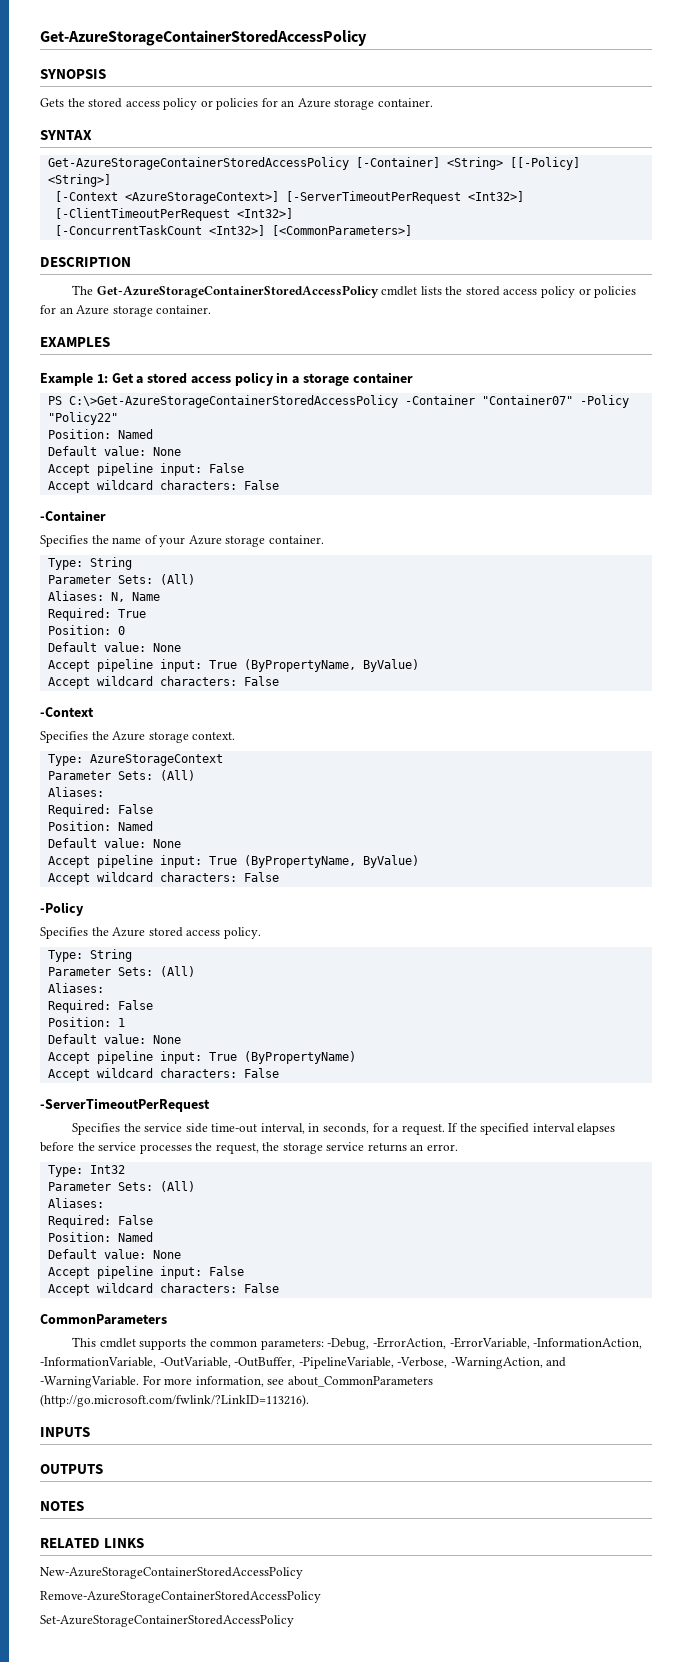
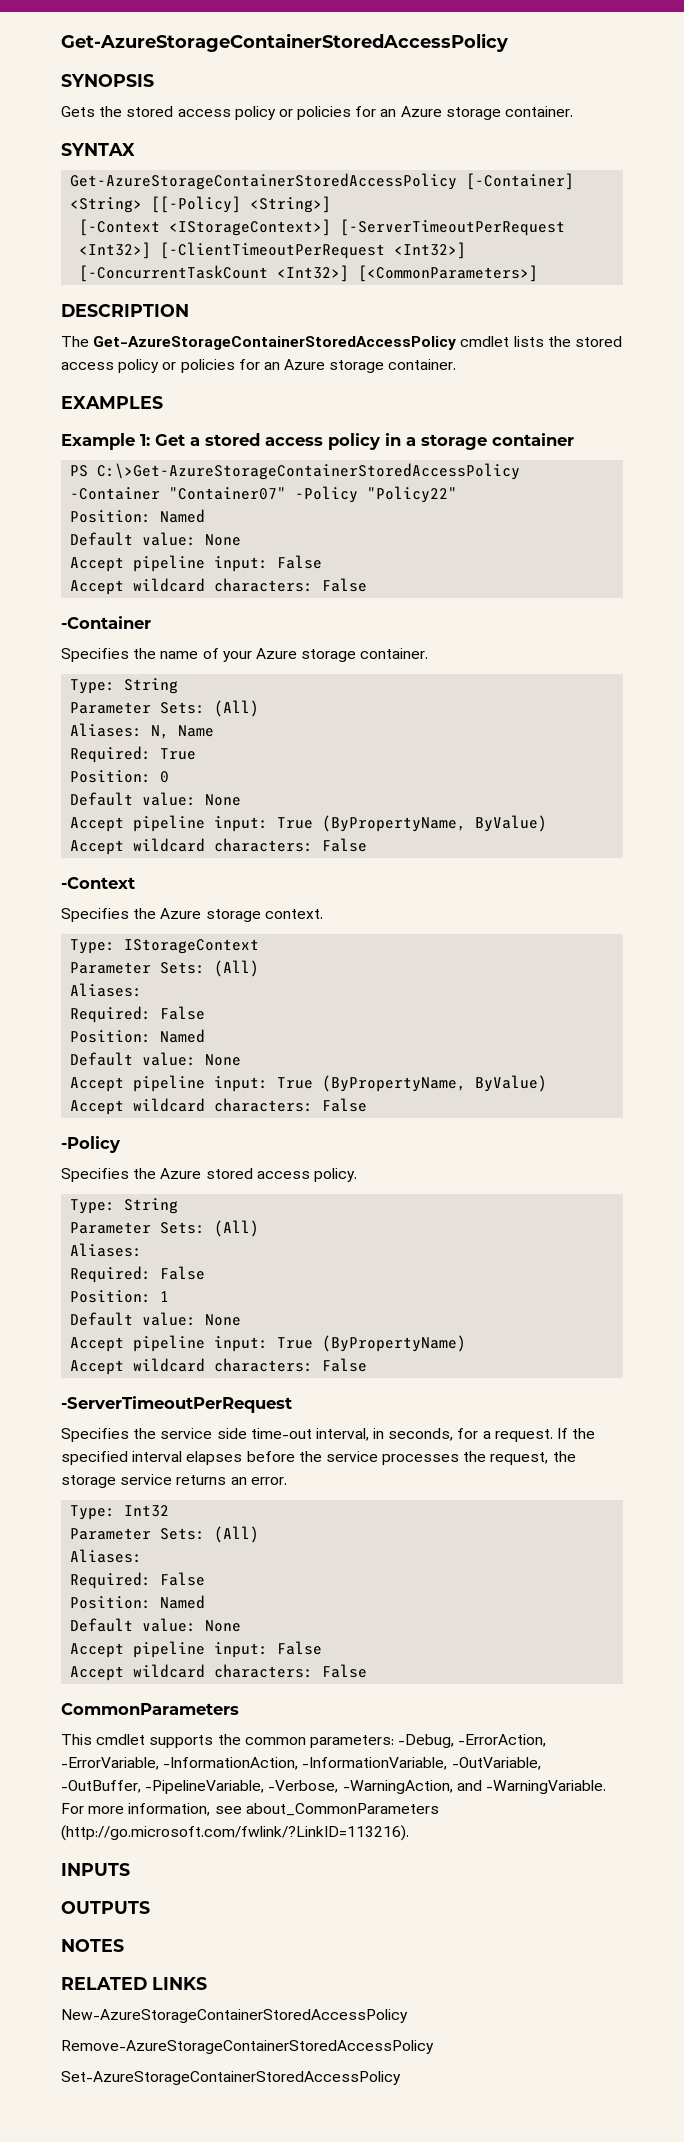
[124,191,279,204] <AzureStorageContext>] -> [169,219,332,236] <IStorageContext>]
[89,754,223,766] AzureStorageContext -> [124,939,260,954] IStorageContext

